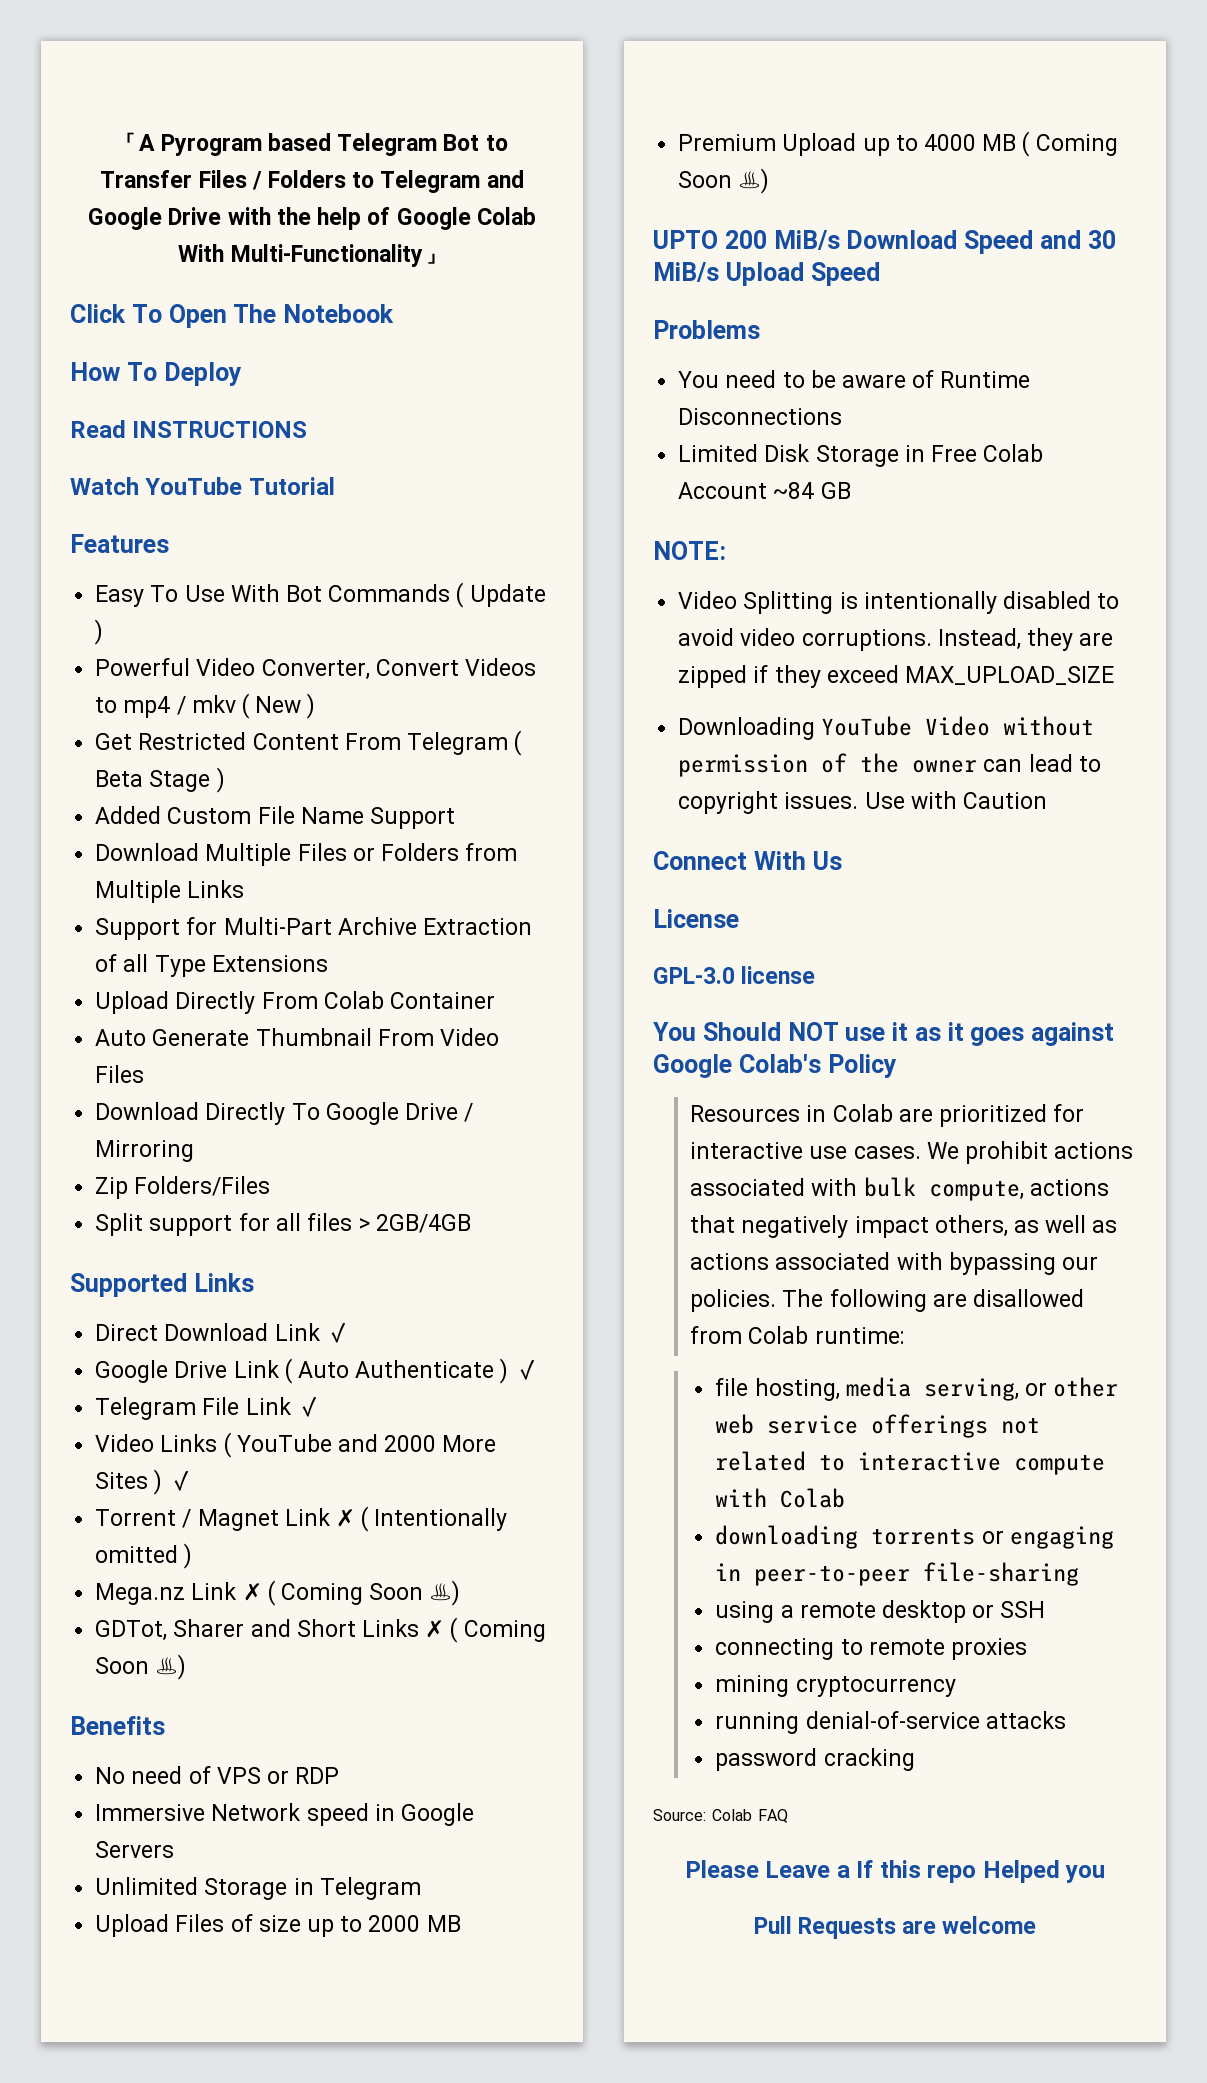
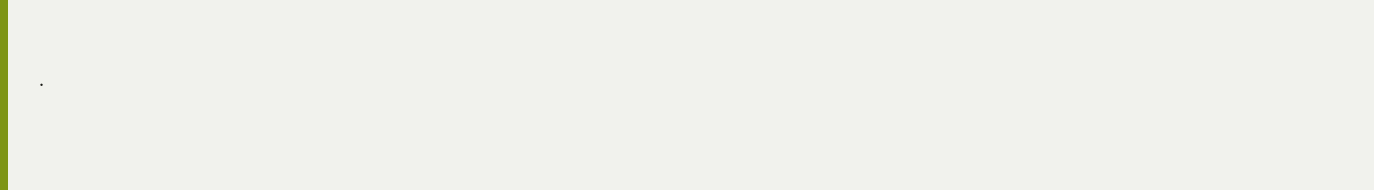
[116,132,508,156] [100,170,524,193] [88,207,536,230] [178,244,446,267] [70,304,394,328] [70,362,242,386] [70,420,308,438] [70,477,335,495] [70,534,169,553] [95,582,546,608] [95,619,104,645] [95,658,536,680] [95,693,316,719] [95,730,522,756] [95,767,225,793] [95,806,455,829] [95,843,518,866] [95,880,245,903] [95,917,532,940] [95,954,328,977] [95,991,495,1014] [95,1028,499,1046] [95,1065,145,1083] [95,1102,474,1125] [95,1140,195,1162] [95,1176,271,1199] [95,1213,472,1236] [70,1273,254,1297] [95,1322,349,1343] [95,1358,538,1384] [95,1396,320,1420] [95,1432,497,1458] [95,1469,192,1495] [95,1506,508,1532] [95,1543,193,1569] [95,1580,461,1606] [95,1617,546,1643] [95,1654,187,1680] [70,1716,165,1735] [95,1766,340,1784] [95,1803,474,1826] [95,1841,175,1858] [95,1877,421,1900] [95,1914,461,1937] [678,131,1118,157] [678,168,770,194] [653,230,1116,254] [653,262,880,286] [653,320,760,339] [678,370,1031,388] [678,408,843,425] [678,444,1044,467] [678,482,851,499] [653,541,726,560] [678,591,1120,614] [678,628,1114,651] [678,665,1114,688] [678,716,1095,740] [678,753,1101,777] [678,791,1047,814] [653,851,842,870] [653,909,739,928] [653,966,816,984] [653,1022,1114,1046] [653,1054,897,1078] [690,1104,1085,1127] [690,1141,1134,1164] [690,1177,1109,1201] [690,1215,1118,1238] [690,1252,1099,1275] [690,1289,1085,1312] [690,1326,905,1344] [715,1377,1119,1401] [715,1414,1041,1438] [715,1451,1106,1475] [715,1488,846,1508] [715,1525,1114,1549] [715,1562,1080,1586] [715,1600,1046,1623] [715,1638,1027,1660] [715,1675,956,1697] [715,1711,1066,1734] [715,1748,915,1771] [653,1809,789,1823] [684,1860,1106,1883] [753,1916,1037,1939] 「A Pyrogram based Telegram Bot to Transfer Files / Folders to Telegram and Google Drive with the help of Google Colab With Multi-Functionality」 // Click To Open The Notebook // How To Deploy // Read INSTRUCTIONS // Watch YouTube Tutorial // Features // Easy To Use With Bot Commands ( Update ) // Powerful Video Converter, Convert Videos to mp4 / mkv ( New ) // Get Restricted Content From Telegram ( Beta Stage ) // Added Custom File Name Support // Download Multiple Files or Folders from Multiple Links // Support for Multi-Part Archive Extraction of all Type Extensions // Upload Directly From Colab Container // Auto Generate Thumbnail From Video Files // Download Directly To Google Drive / Mirroring // Zip Folders/Files // Split support for all files > 2GB/4GB // Supported Links // Direct Download Link ✓ // Google Drive Link ( Auto Authenticate ) ✓ // Telegram File Link ✓ // Video Links ( YouTube and 2000 More Sites ) ✓ // Torrent / Magnet Link ✗ ( Intentionally omitted ) // Mega.nz Link ✗ ( Coming Soon ♨) // GDTot, Sharer and Short Links ✗ ( Coming Soon ♨) // Benefits // No need of VPS or RDP // Immersive Network speed in Google Servers // Unlimited Storage in Telegram // Upload Files of size up to 2000 MB // Premium Upload up to 4000 MB ( Coming Soon ♨) // UPTO 200 MiB/s Download Speed and 30 MiB/s Upload Speed // Problems // You need to be aware of Runtime Disconnections // Limited Disk Storage in Free Colab Account ~84 GB // NOTE: // Video Splitting is intentionally disabled to avoid video corruptions. Instead, they are zipped if they exceed MAX_UPLOAD_SIZE // Downloading YouTube Video without permission of the owner can lead to copyright issues. Use with Caution // Connect With Us // License // GPL-3.0 license // You Should NOT use it as it goes against Google Colab's Policy // Resources in Colab are prioritized for interactive use cases. We prohibit actions associated with bulk compute, actions that negatively impact others, as well as actions associated with bypassing our policies. The following are disallowed from Colab runtime: // file hosting, media serving, or other web service offerings not related to interactive compute with Colab // downloading torrents or engaging in peer-to-peer file-sharing // using a remote desktop or SSH // connecting to remote proxies // mining cryptocurrency // running denial-of-service attacks // password cracking // Source: Colab FAQ // Please Leave a If this repo Helped you // Pull Requests are welcome -> [39,83,44,86] .

